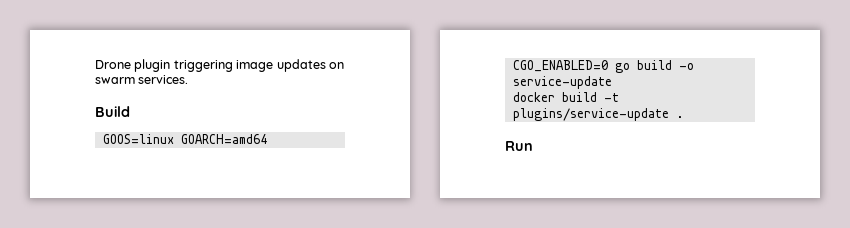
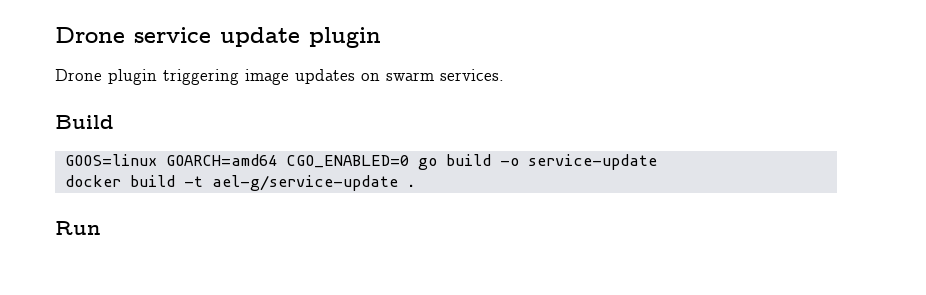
[95,60,131,69] Drone -> [55,27,381,48] [55,69,102,81] Drone service update plugin // Drone
[512,108,669,121] plugins/service-update -> [211,175,398,191] ael-g/service-update

